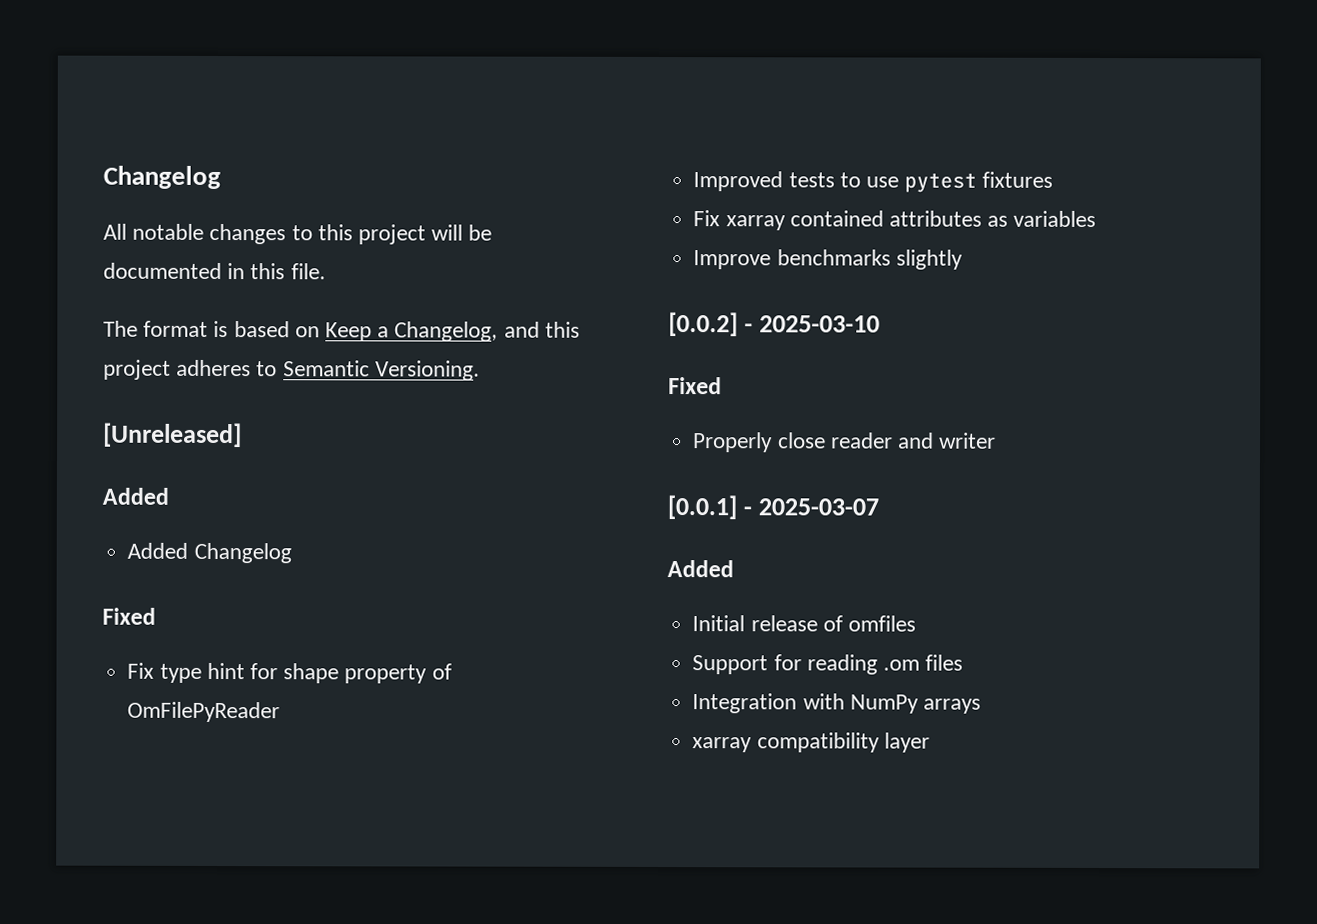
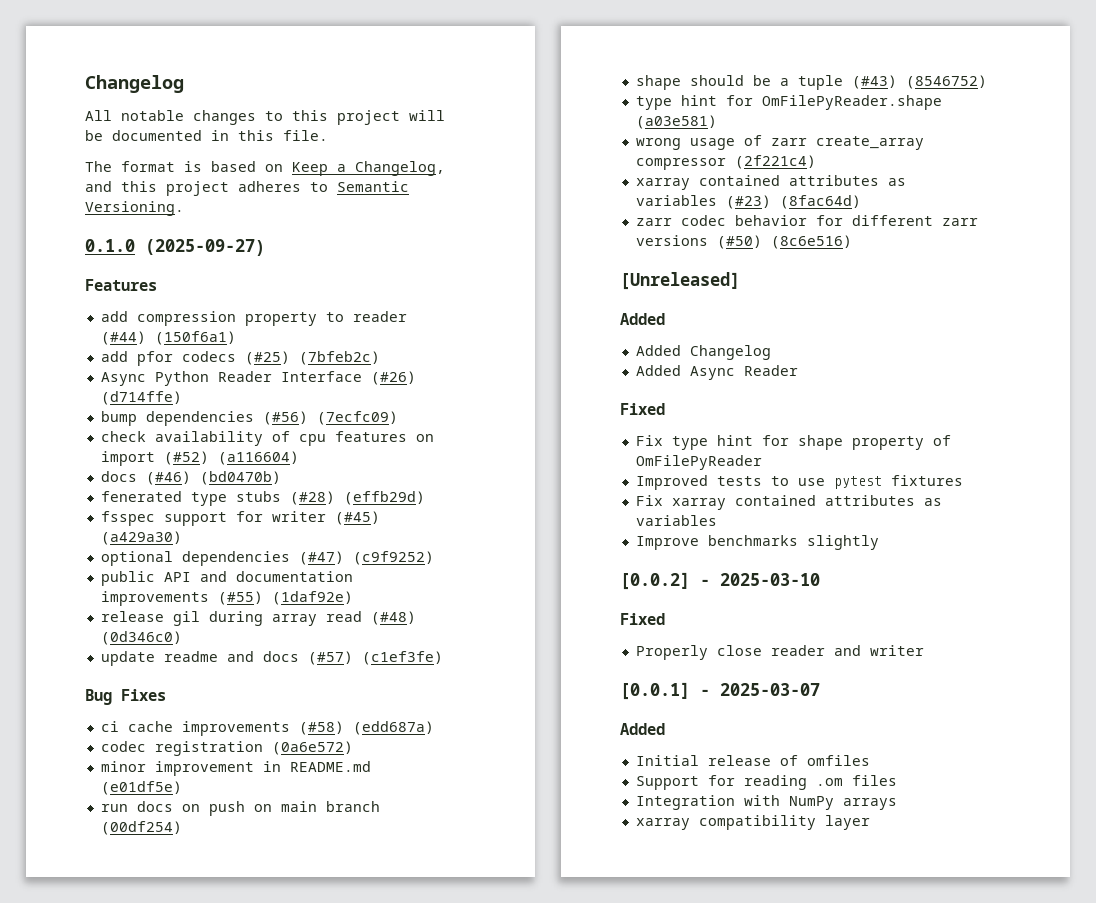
(480, 370) none -> [85,239,265,256] [85,279,157,291] [100,311,407,326] [100,331,236,345] [100,351,380,366] [100,371,416,386] [100,391,182,405] [100,411,398,426] [100,431,434,446] [100,451,299,466] [100,471,281,485] [100,491,425,506] [100,511,380,526] [100,531,182,545] [100,551,434,566] [100,571,353,586] [100,591,353,606] [100,611,416,626] [100,631,182,645] [100,651,443,666] [85,689,166,705] [100,721,434,736] [100,741,353,756] [100,761,371,776] [100,781,182,795] [100,801,380,816] [100,821,182,835] [635,75,987,90] [635,95,942,110] [635,115,717,129] [635,135,924,150] [635,155,816,170] [635,175,906,190] [635,195,861,209] [635,215,978,226] [635,235,852,249] // 0.1.0 (2025-09-27) // Features // add compression property to reader (#44) (150f6a1) // add pfor codecs (#25) (7bfeb2c) // Async Python Reader Interface (#26) (d714ffe) // bump dependencies (#56) (7ecfc09) // check availability of cpu features on import (#52) (a116604) // docs (#46) (bd0470b) // fenerated type stubs (#28) (effb29d) // fsspec support for writer (#45) (a429a30) // optional dependencies (#47) (c9f9252) // public API and documentation improvements (#55) (1daf92e) // release gil during array read (#48) (0d346c0) // update readme and docs (#57) (c1ef3fe) // Bug Fixes // ci cache improvements (#58) (edd687a) // codec registration (0a6e572) // minor improvement in README.md (e01df5e) // run docs on push on main branch (00df254) // shape should be a tuple (#43) (8546752) // type hint for OmFilePyReader.shape (a03e581) // wrong usage of zarr create_array compressor (2f221c4) // xarray contained attributes as variables (#23) (8fac64d) // zarr codec behavior for different zarr versions (#50) (8c6e516)
(292, 553) none -> [635,365,798,380] // Added Async Reader

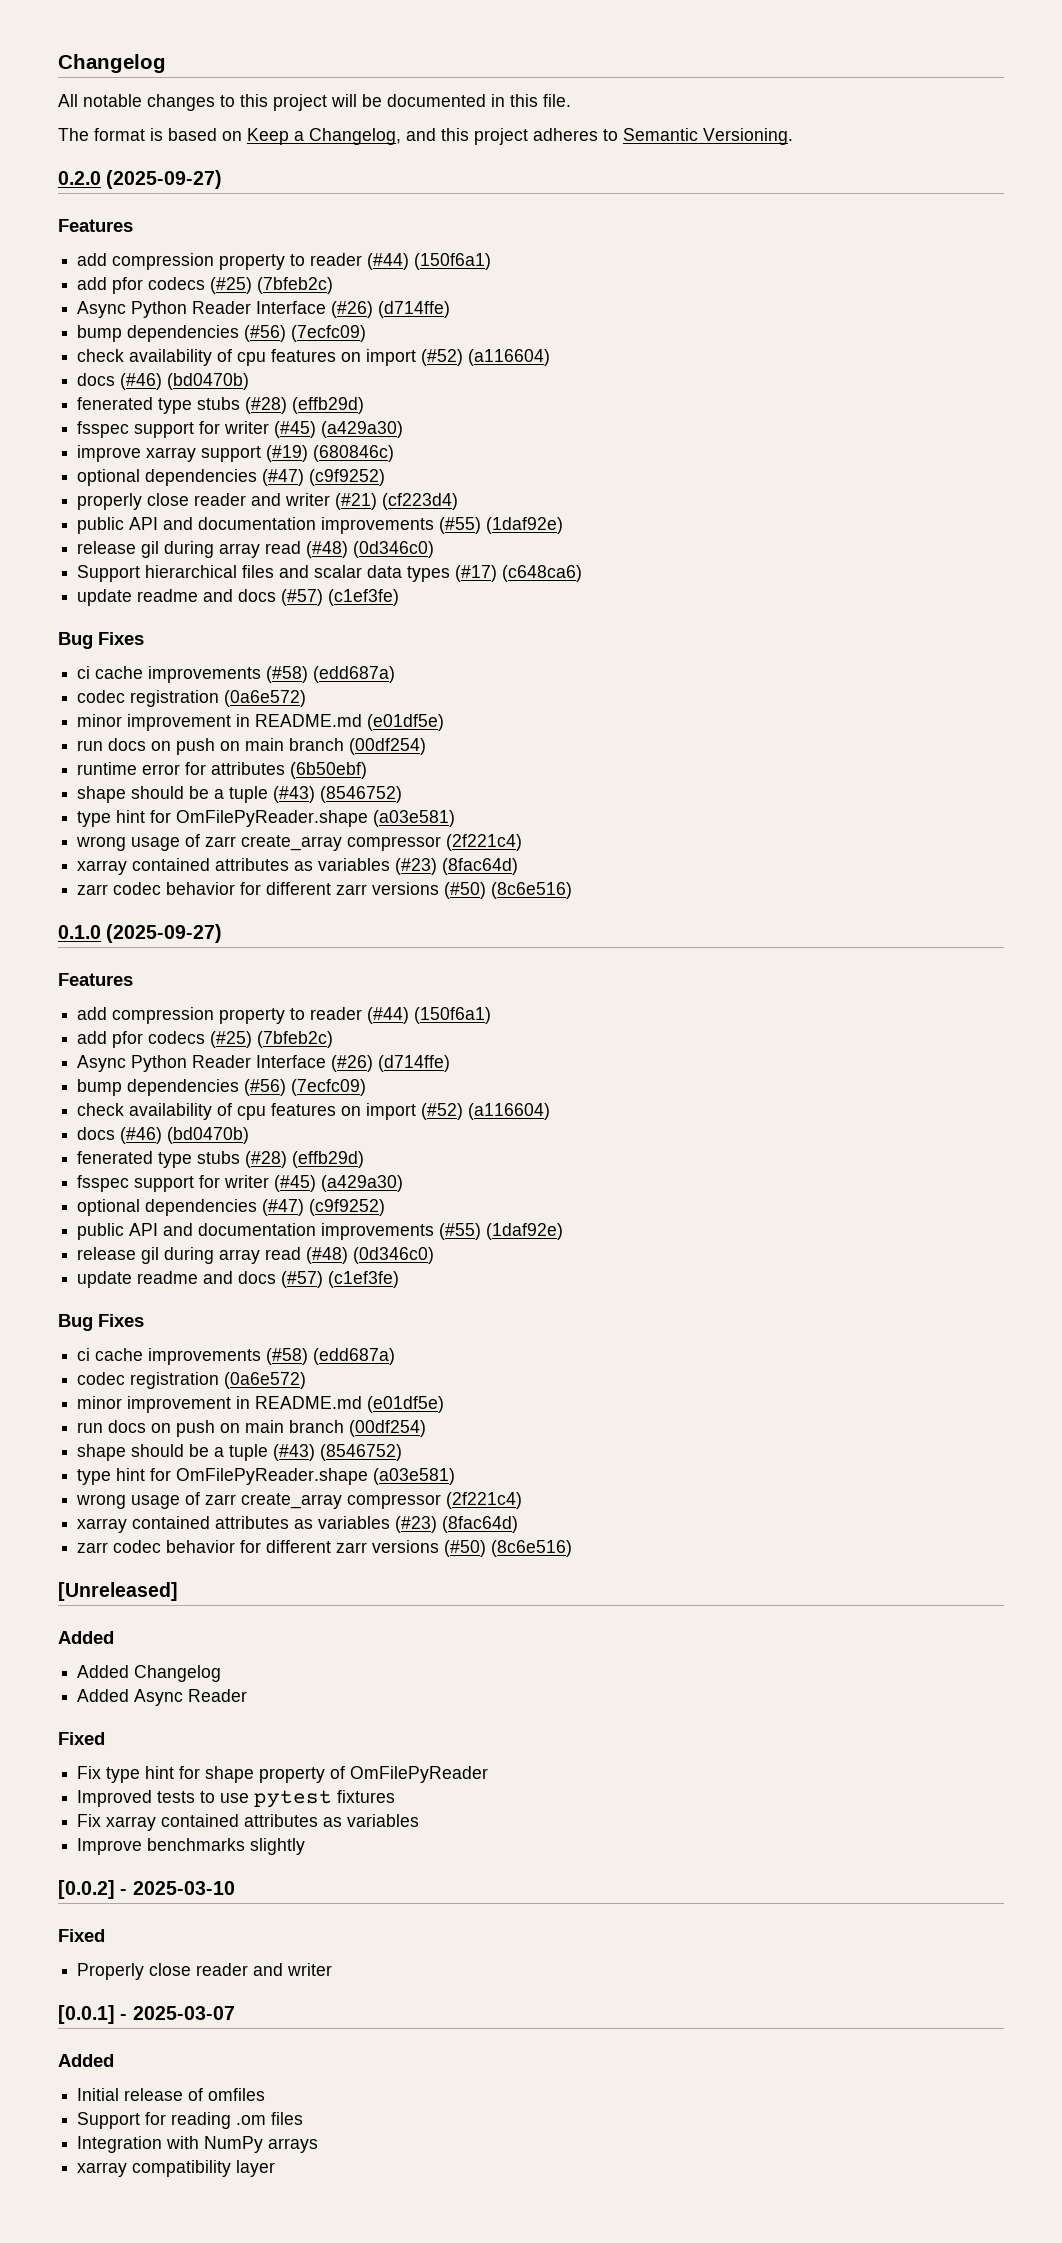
(184, 208) none -> [58,170,223,189] [58,219,133,232] [77,253,492,270] [77,277,334,294] [77,301,451,318] [77,325,367,342] [77,349,551,366] [77,373,250,390] [77,397,365,414] [77,421,404,438] [77,445,395,462] [77,469,386,486] [77,493,459,510] [77,517,564,534] [77,541,435,558] [77,565,583,582] [77,589,400,606] [58,632,144,649] [77,666,396,683] [77,690,307,707] [77,714,445,731] [77,738,427,755] [77,762,368,779] [77,786,403,803] [77,810,456,827] [76,834,523,851] [77,858,519,875] [77,882,573,899] // 0.2.0 (2025-09-27) // Features // add compression property to reader (#44) (150f6a1) // add pfor codecs (#25) (7bfeb2c) // Async Python Reader Interface (#26) (d714ffe) // bump dependencies (#56) (7ecfc09) // check availability of cpu features on import (#52) (a116604) // docs (#46) (bd0470b) // fenerated type stubs (#28) (effb29d) // fsspec support for writer (#45) (a429a30) // improve xarray support (#19) (680846c) // optional dependencies (#47) (c9f9252) // properly close reader and writer (#21) (cf223d4) // public API and documentation improvements (#55) (1daf92e) // release gil during array read (#48) (0d346c0) // Support hierarchical files and scalar data types (#17) (c648ca6) // update readme and docs (#57) (c1ef3fe) // Bug Fixes // ci cache improvements (#58) (edd687a) // codec registration (0a6e572) // minor improvement in README.md (e01df5e) // run docs on push on main branch (00df254) // runtime error for attributes (6b50ebf) // shape should be a tuple (#43) (8546752) // type hint for OmFilePyReader.shape (a03e581) // wrong usage of zarr create_array compressor (2f221c4) // xarray contained attributes as variables (#23) (8fac64d) // zarr codec behavior for different zarr versions (#50) (8c6e516)

